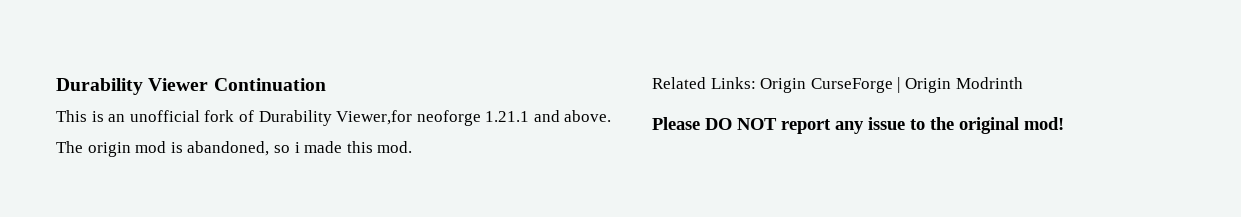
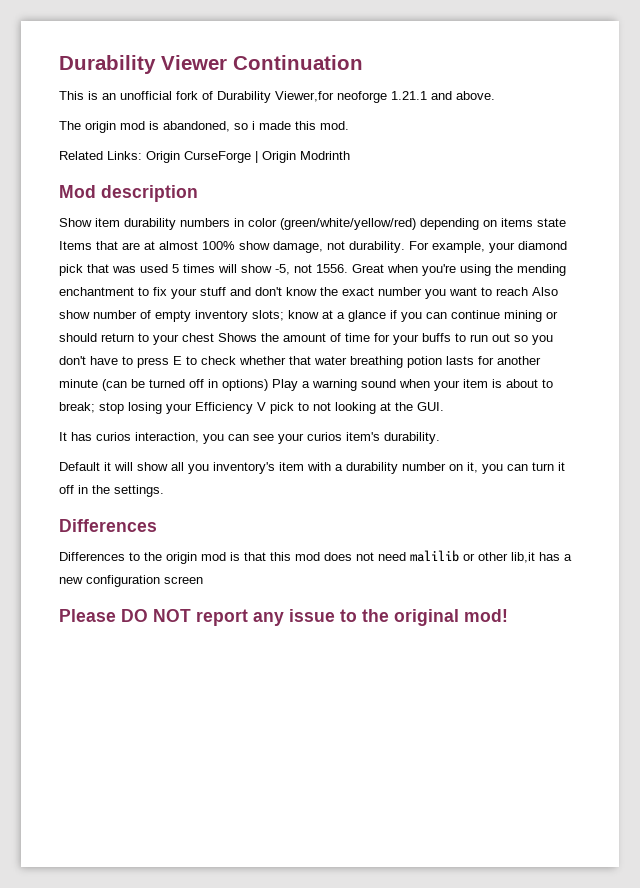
(1023, 83) none -> [59,185,198,202] [59,218,566,230] [59,241,567,253] [59,264,566,276] [59,287,558,299] [59,310,558,322] [59,333,553,345] [59,356,541,368] [59,379,553,391] [59,402,444,414] [59,432,440,444] [59,462,565,474] [59,485,164,497] [59,519,157,532] [59,550,572,564] [59,575,203,587] // Mod description // Show item durability numbers in color (green/white/yellow/red) depending on items state Items that are at almost 100% show damage, not durability. For example, your diamond pick that was used 5 times will show -5, not 1556. Great when you're using the mending enchantment to fix your stuff and don't know the exact number you want to reach Also show number of empty inventory slots; know at a glance if you can continue mining or should return to your chest Shows the amount of time for your buffs to run out so you don't have to press E to check whether that water breathing potion lasts for another minute (can be turned off in options) Play a warning sound when your item is about to break; stop losing your Efficiency V pick to not looking at the GUI. // It has curios interaction, you can see your curios item's durability. // Default it will show all you inventory's item with a durability number on it, you can turn it off in the settings. // Differences // Differences to the origin mod is that this mod does not need malilib or other lib,it has a new configuration screen

